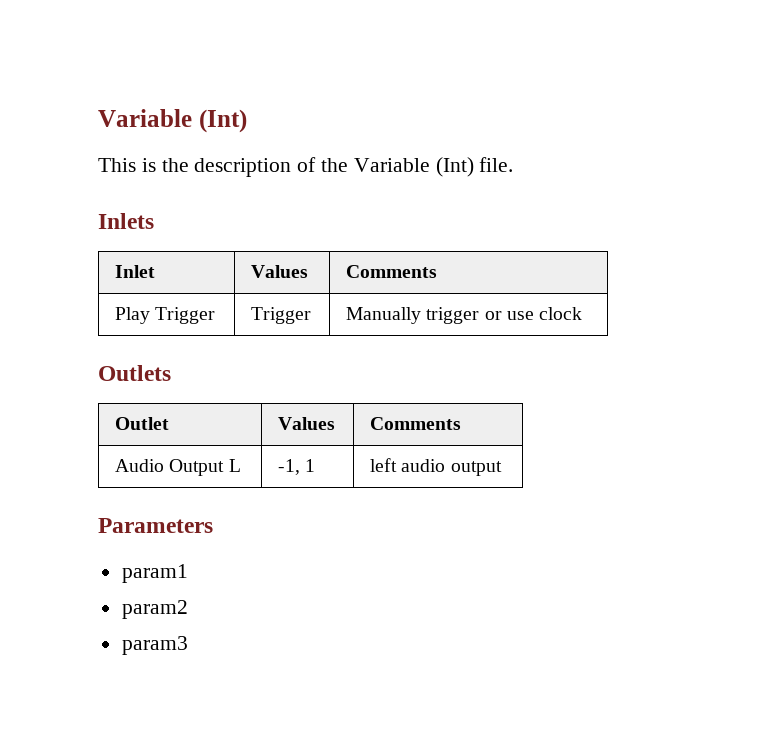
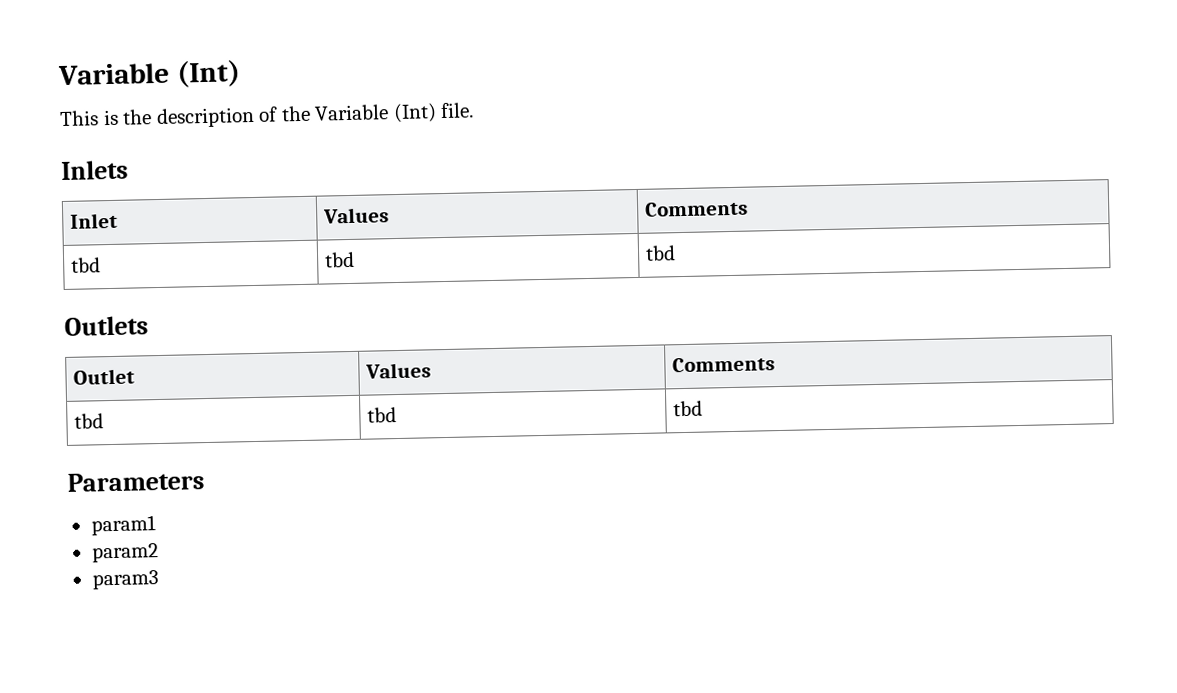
[114,307,216,324] [250,307,311,324] [345,307,583,324] [98,365,171,381] [114,417,169,430] [277,417,335,430] [369,417,461,430] [114,459,241,476] [277,459,316,475] [369,458,502,476] Play Trigger | Trigger | Manually trigger or use clock // Outlets // Outlet | Values | Comments // Audio Output L | -1, 1 | left audio output -> [71,257,102,273] [324,251,356,268] [645,245,677,261] [64,315,149,336] [73,368,136,385] [365,362,432,379] [672,356,776,373] [74,413,105,429] [367,407,398,423] [673,400,704,417] tbd | tbd | tbd // Outlets // Outlet | Values | Comments // tbd | tbd | tbd

